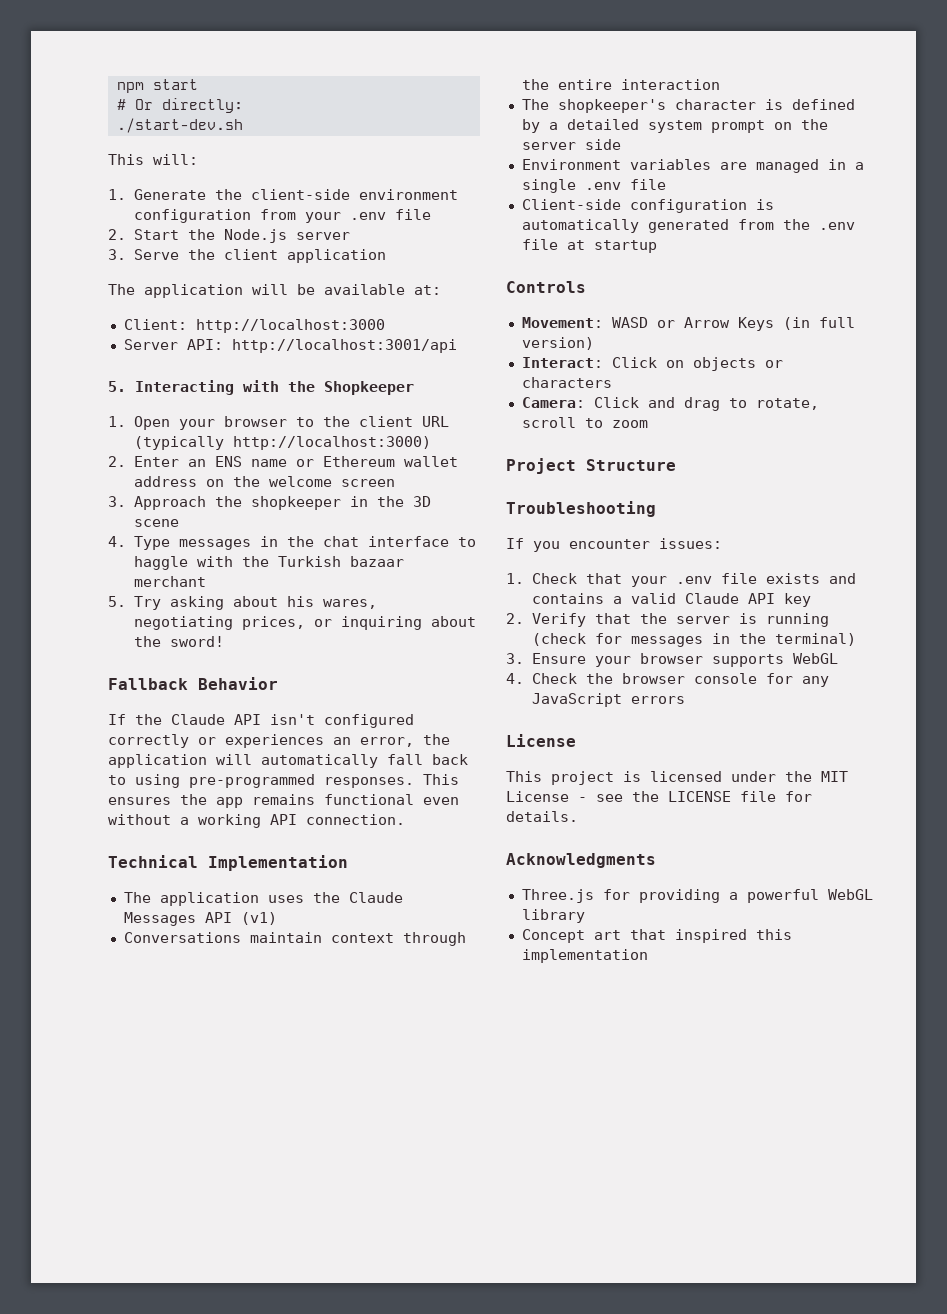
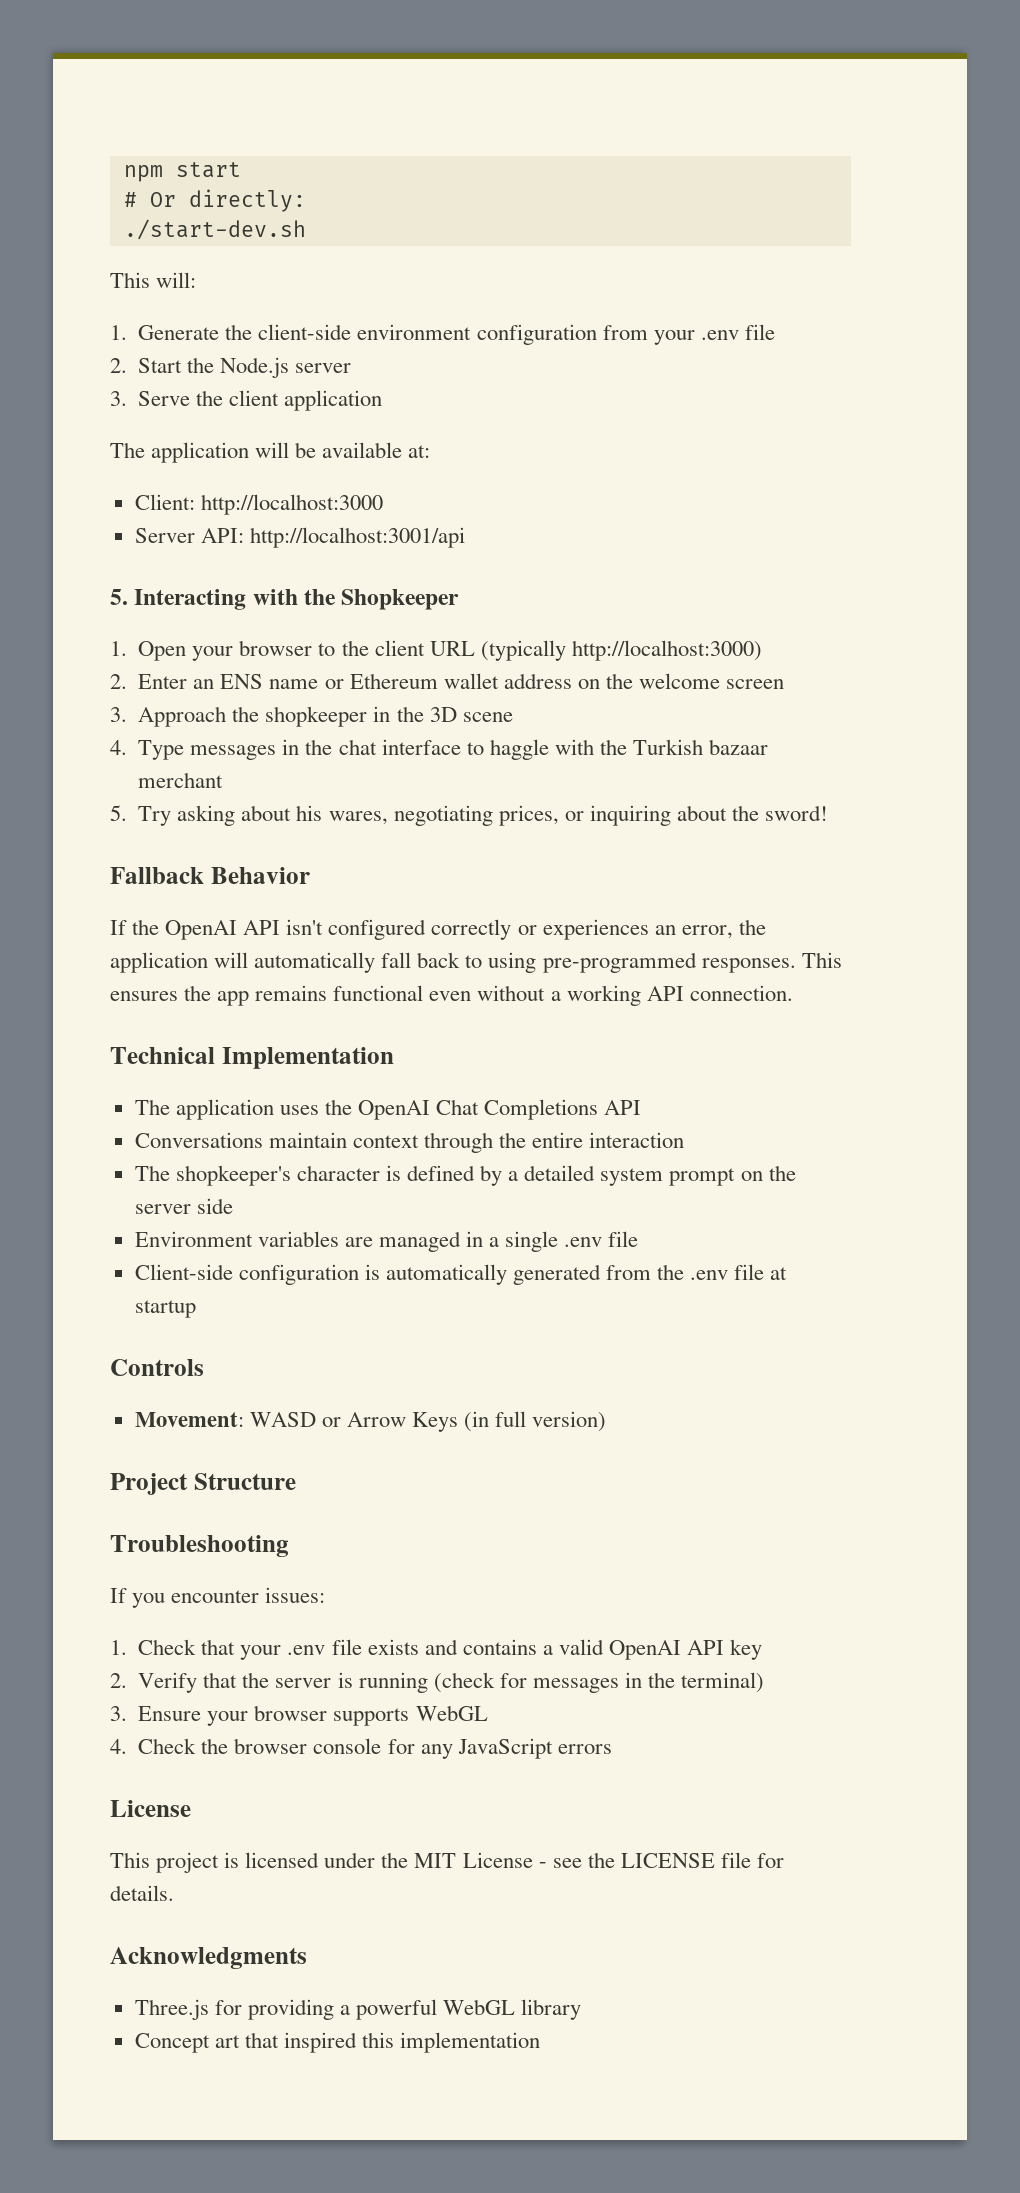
[171,714,225,725] Claude -> [165,920,238,940] OpenAI
[348,892,403,903] [123,912,277,926] Claude Messages API (v1) -> [358,1099,642,1120] OpenAI Chat Completions API
[521,357,783,371] [521,377,612,388] [521,397,819,411] [521,417,648,428] // Interact: Click on objects or characters // Camera: Click and drag to rotate, scroll to zoom -> (607, 1421) none
[684,593,739,604] Claude -> [609,1640,681,1660] OpenAI

